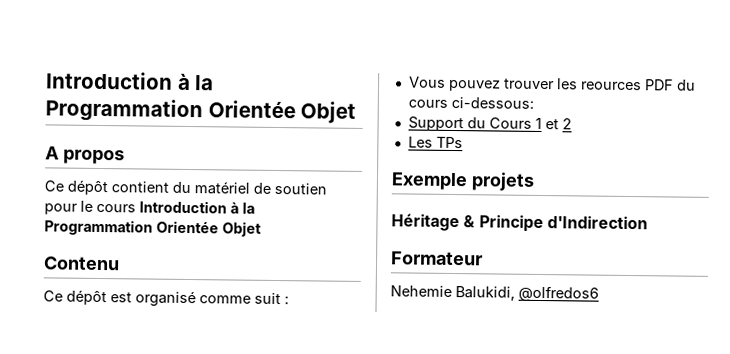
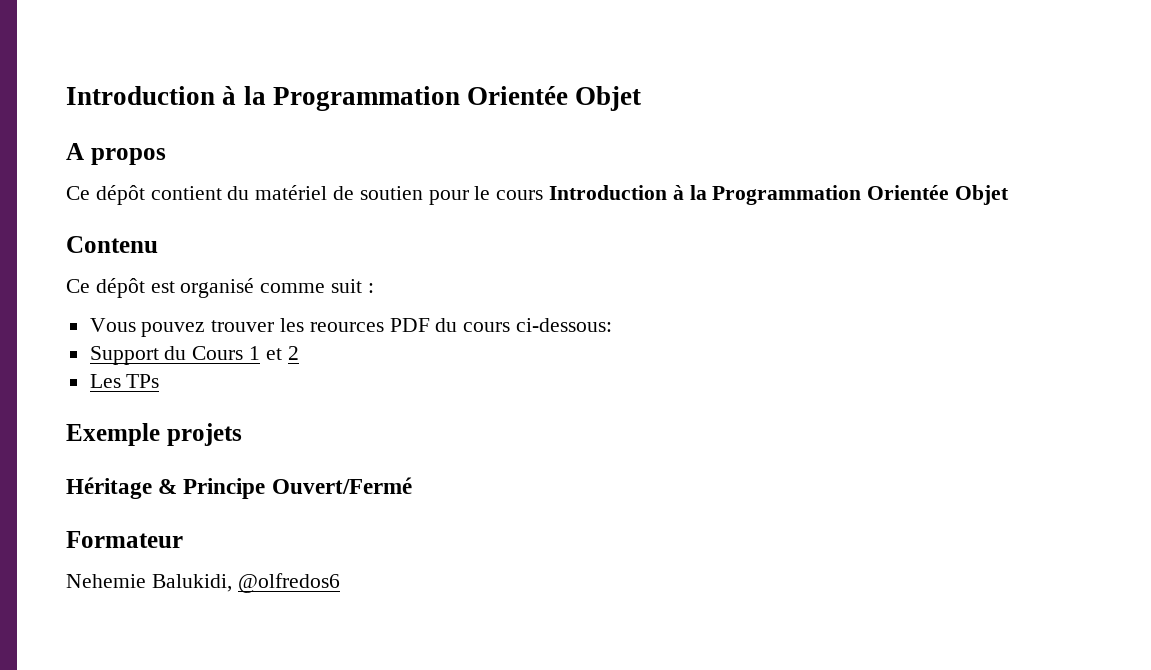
[546,215,648,230] d'Indirection -> [271,477,412,494] Ouvert/Fermé

